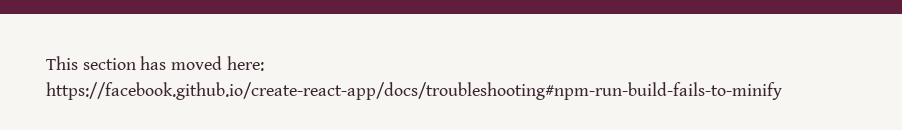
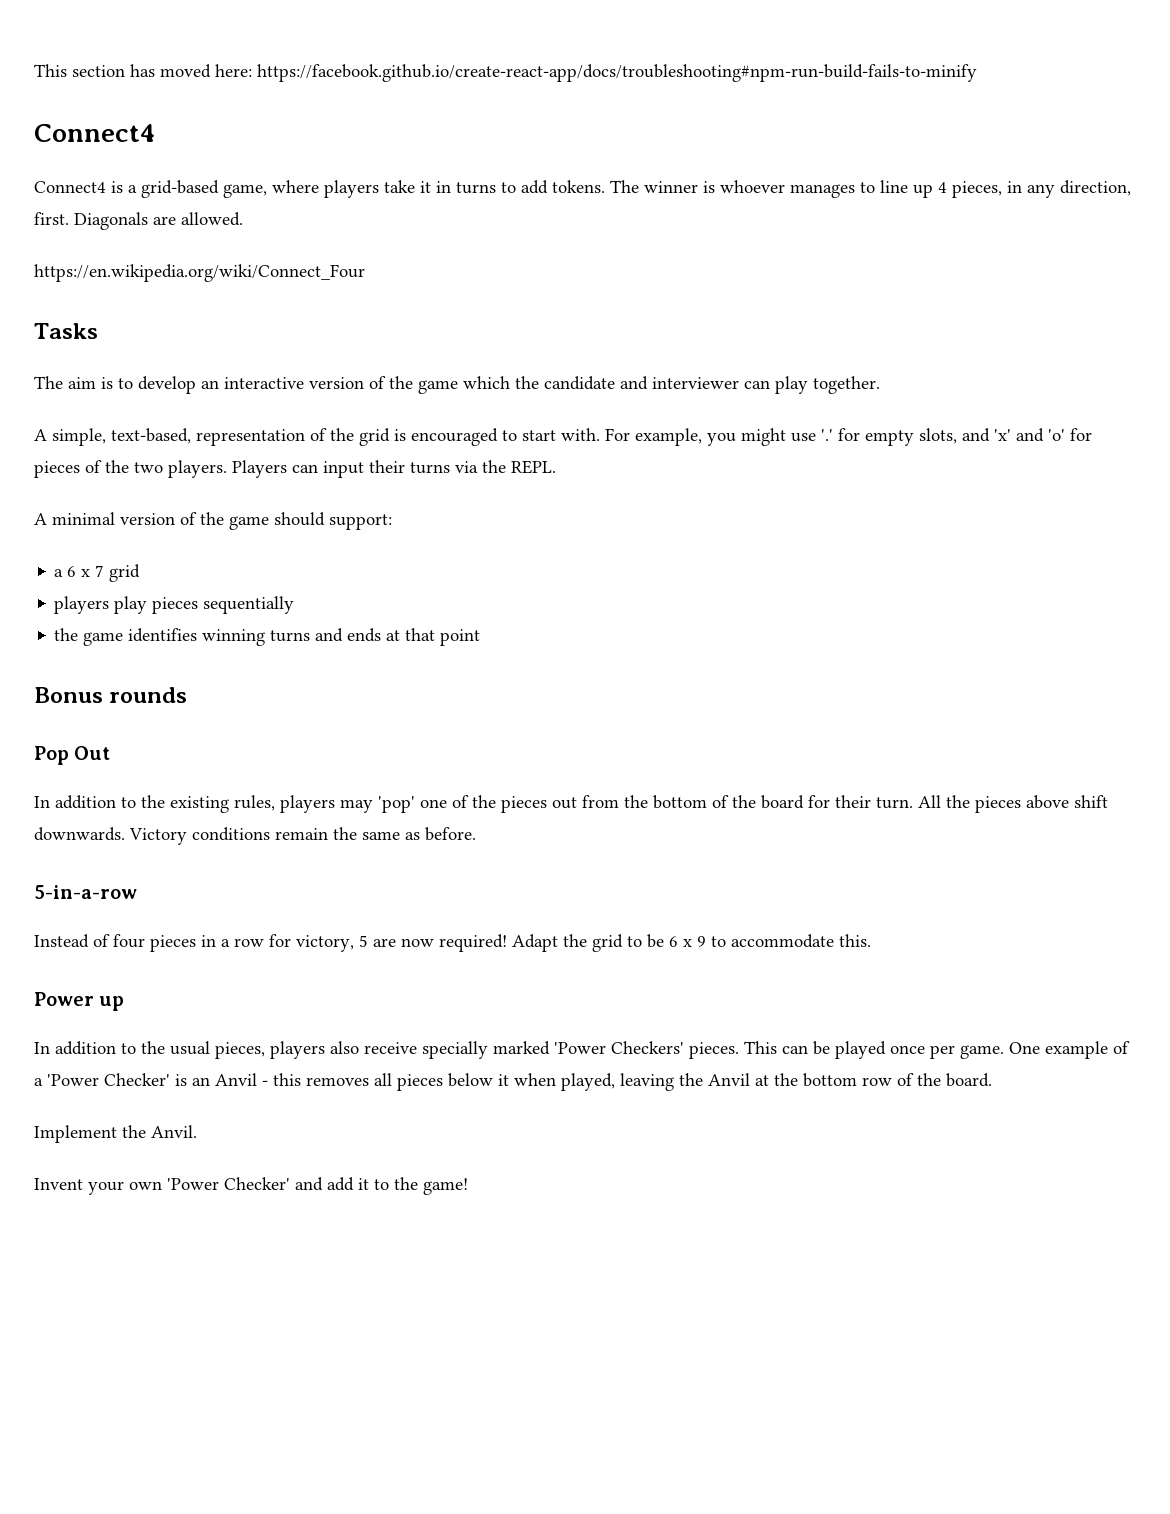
(782, 91) none -> [34,124,156,142] [34,180,1131,198] [34,212,243,230] [34,264,365,282] [34,323,98,339] [34,376,880,394] [34,428,1092,446] [34,460,556,478] [34,512,392,530] [54,564,141,582] [54,596,295,614] [54,628,481,646] [34,687,188,703] [34,746,111,765] [34,795,1108,813] [34,827,476,845] [34,885,137,899] [34,934,871,952] [34,992,125,1011] [34,1041,1130,1059] [34,1073,992,1091] [34,1125,197,1143] [34,1177,468,1195] // Connect4 // Connect4 is a grid-based game, where players take it in turns to add tokens. The winner is whoever manages to line up 4 pieces, in any direction, first. Diagonals are allowed. // https://en.wikipedia.org/wiki/Connect_Four // Tasks // The aim is to develop an interactive version of the game which the candidate and interviewer can play together. // A simple, text-based, representation of the grid is encouraged to start with. For example, you might use '.' for empty slots, and 'x' and 'o' for pieces of the two players. Players can input their turns via the REPL. // A minimal version of the game should support: // a 6 x 7 grid // players play pieces sequentially // the game identifies winning turns and ends at that point // Bonus rounds // Pop Out // In addition to the existing rules, players may 'pop' one of the pieces out from the bottom of the board for their turn. All the pieces above shift downwards. Victory conditions remain the same as before. // 5-in-a-row // Instead of four pieces in a row for victory, 5 are now required! Adapt the grid to be 6 x 9 to accommodate this. // Power up // In addition to the usual pieces, players also receive specially marked 'Power Checkers' pieces. This can be played once per game. One example of a 'Power Checker' is an Anvil - this removes all pieces below it when played, leaving the Anvil at the bottom row of the board. // Implement the Anvil. // Invent your own 'Power Checker' and add it to the game!

